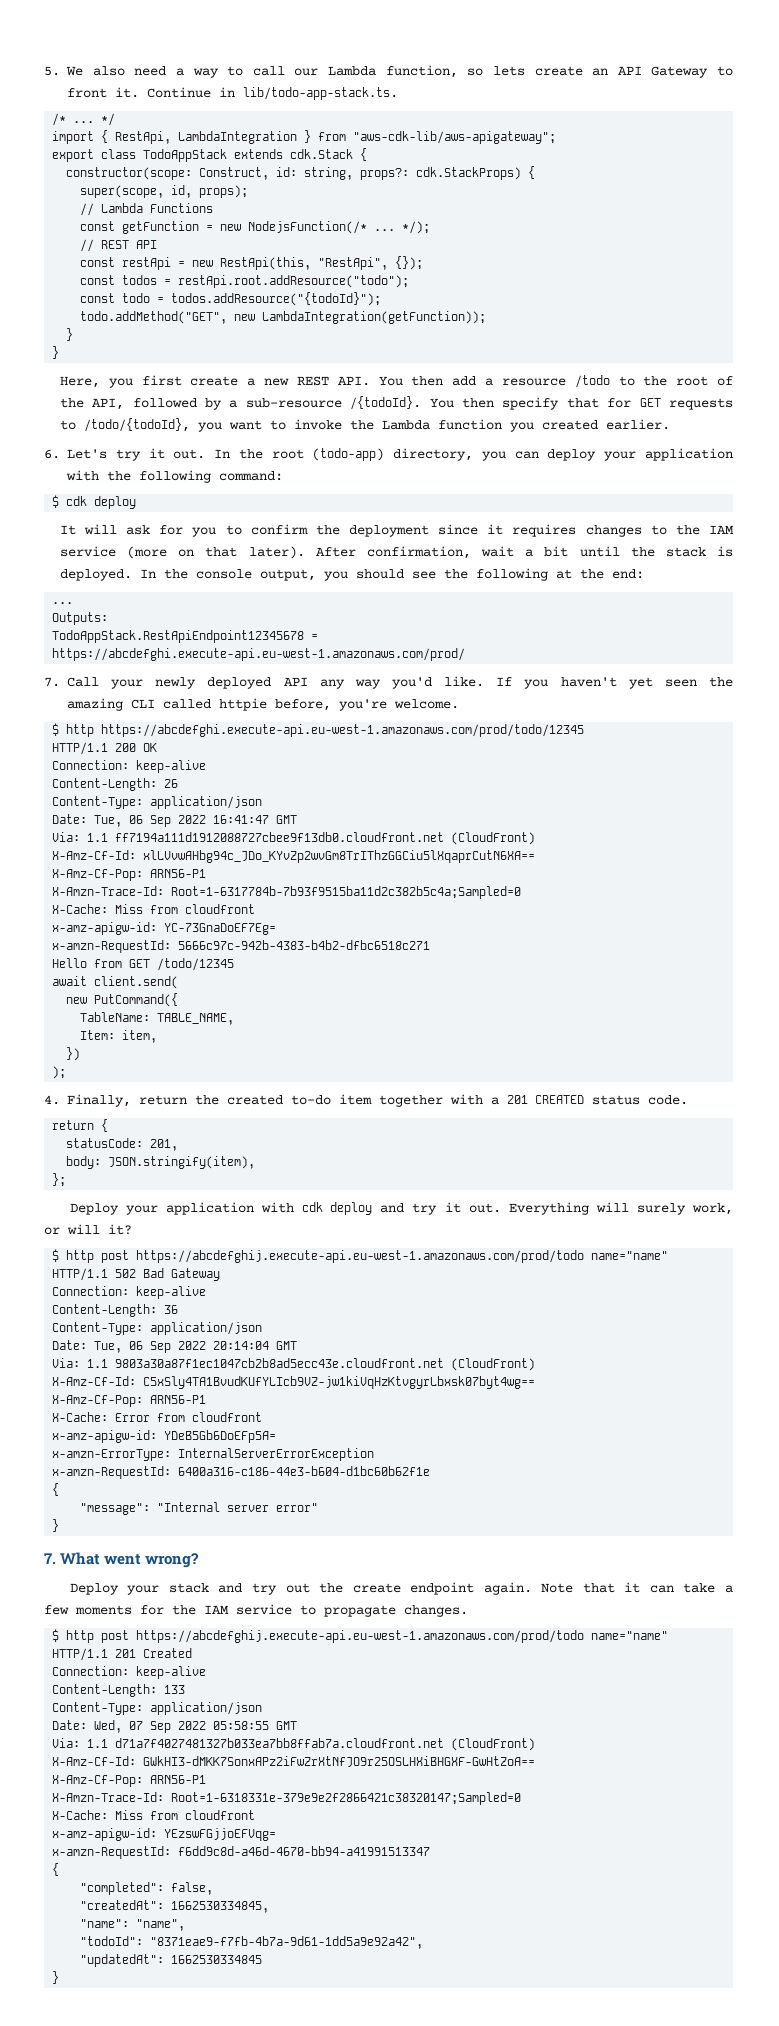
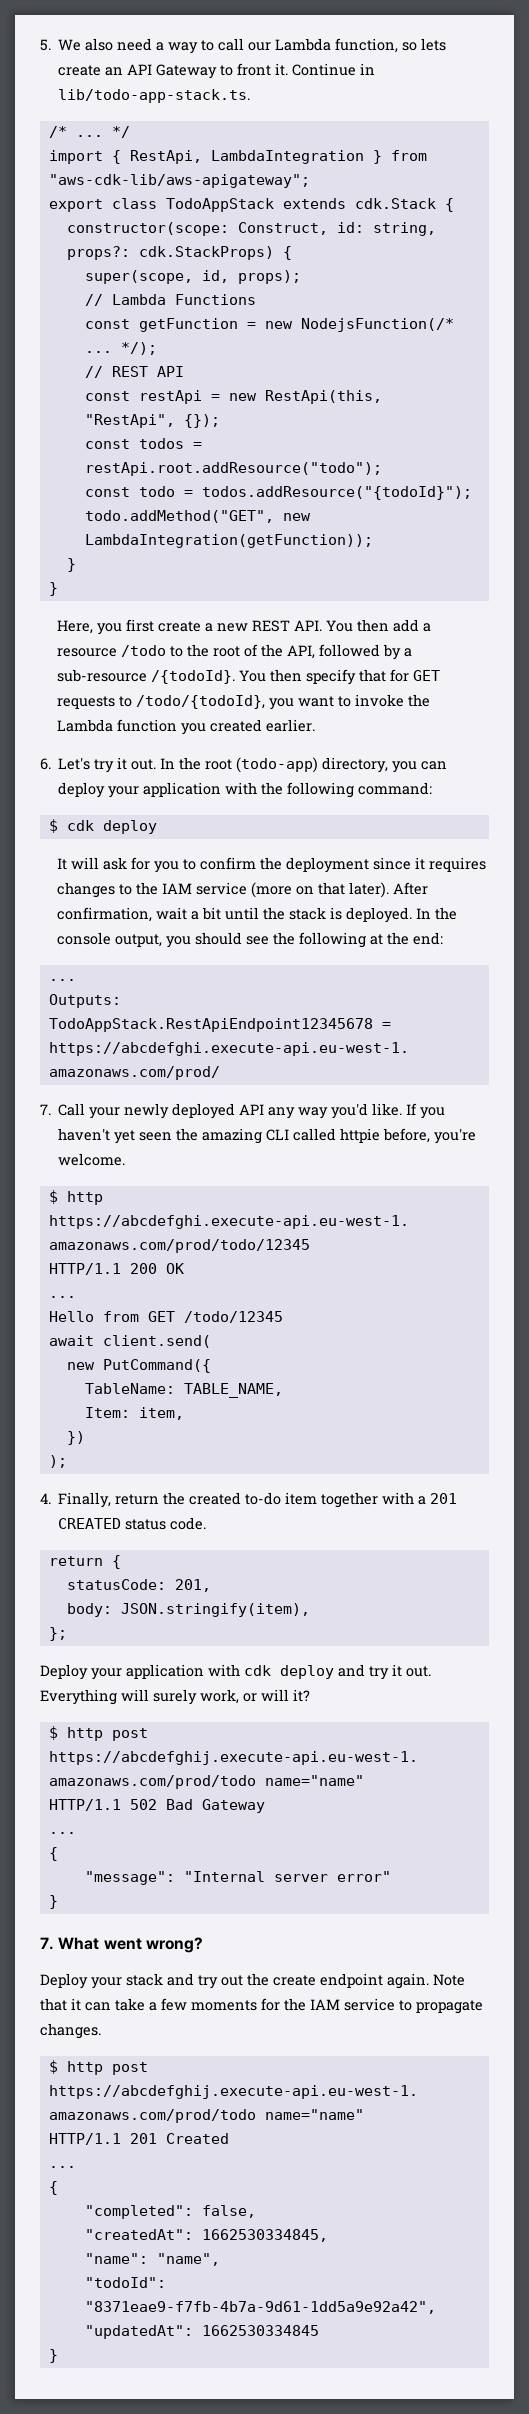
[52,760,207,773] [52,778,179,791] [52,796,263,809] [52,814,298,827] [52,832,536,845] [52,850,536,863] [52,869,207,881] [52,886,522,899] [52,904,256,914] [52,922,277,935] [52,940,431,953] Connection: keep-alive // Content-Length: 26 // Content-Type: application/json // Date: Tue, 06 Sep 2022 16:41:47 GMT // Via: 1.1 ff7194a111d1912088727cbee9f13db0.cloudfront.net (CloudFront) // X-Amz-Cf-Id: xlLVvwAHbg94c_JDo_KYvZp2wvGm8TrIThzGGCiu5lXqaprCutN6XA== // X-Amz-Cf-Pop: ARN56-P1 // X-Amzn-Trace-Id: Root=1-6317784b-7b93f9515ba11d2c382b5c4a;Sampled=0 // X-Cache: Miss from cloudfront // x-amz-apigw-id: YC-73GnaDoEF7Eg= // x-amzn-RequestId: 5666c97c-942b-4383-b4b2-dfbc6518c271 -> [48,1296,76,1298] ...
[52,1286,207,1299] [52,1304,179,1317] [52,1322,263,1335] [52,1340,298,1353] [52,1358,536,1371] [52,1376,536,1389] [52,1395,207,1407] [52,1412,263,1422] [52,1430,277,1443] [52,1448,375,1461] [52,1466,431,1479] Connection: keep-alive // Content-Length: 36 // Content-Type: application/json // Date: Tue, 06 Sep 2022 20:14:04 GMT // Via: 1.1 9803a30a87f1ec1047cb2b8ad5ecc43e.cloudfront.net (CloudFront) // X-Amz-Cf-Id: C5xSly4TA1BvudKUfYLIcb9VZ-jw1kiVqHzKtvgyrLbxsk07byt4wg== // X-Amz-Cf-Pop: ARN56-P1 // X-Cache: Error from cloudfront // x-amz-apigw-id: YDeB5Gb6DoEFp5A= // x-amzn-ErrorType: InternalServerErrorException // x-amzn-RequestId: 6400a316-c186-44e3-b604-d1bc60b62f1e -> [48,1832,76,1834] ...
[52,1666,207,1679] [52,1684,186,1697] [52,1702,263,1715] [52,1720,298,1733] [52,1738,536,1751] [52,1756,536,1767] [52,1775,207,1787] [52,1792,522,1805] [52,1810,256,1820] [52,1828,277,1841] [52,1846,431,1859] Connection: keep-alive // Content-Length: 133 // Content-Type: application/json // Date: Wed, 07 Sep 2022 05:58:55 GMT // Via: 1.1 d71a7f4027481327b033ea7bb8ffab7a.cloudfront.net (CloudFront) // X-Amz-Cf-Id: GWkHI3-dMKK7SonxAPz2iFwZrXtNfJO9r25OSLHXiBHGXF-GwHtZoA== // X-Amz-Cf-Pop: ARN56-P1 // X-Amzn-Trace-Id: Root=1-6318331e-379e9e2f2866421c38320147;Sampled=0 // X-Cache: Miss from cloudfront // x-amz-apigw-id: YEzswFGjjoEFVqg= // x-amzn-RequestId: f6dd9c8d-a46d-4670-bb94-a41991513347 -> [48,2166,76,2168] ...

